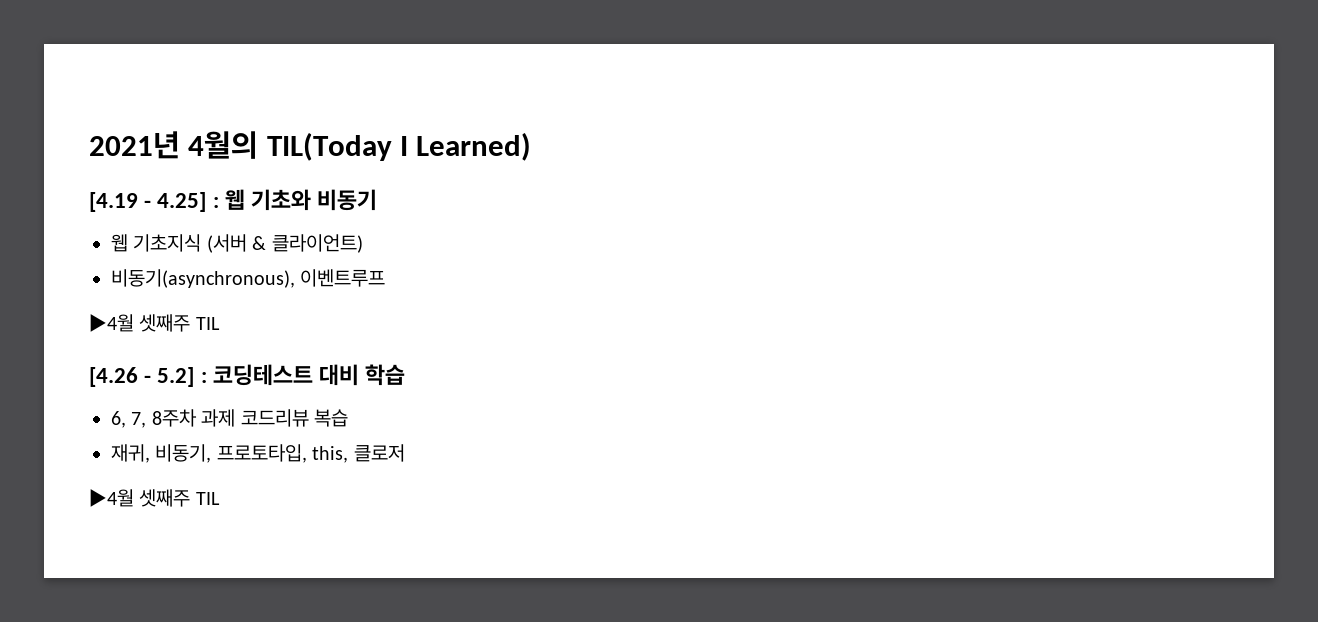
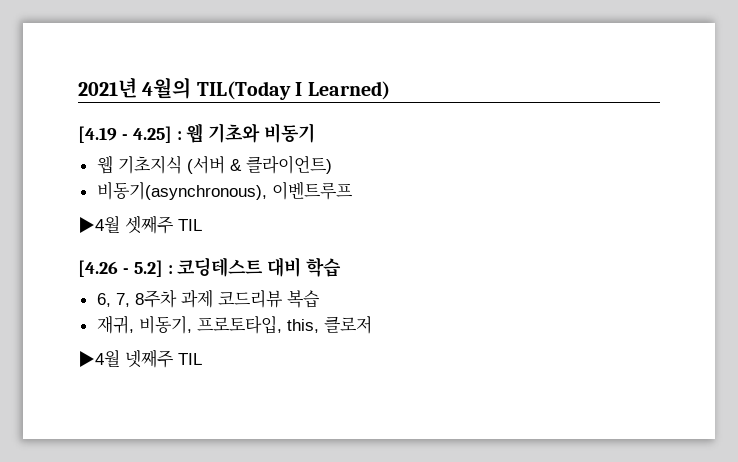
[139,489,191,507] 셋째주 -> [125,349,174,368] 넷째주

